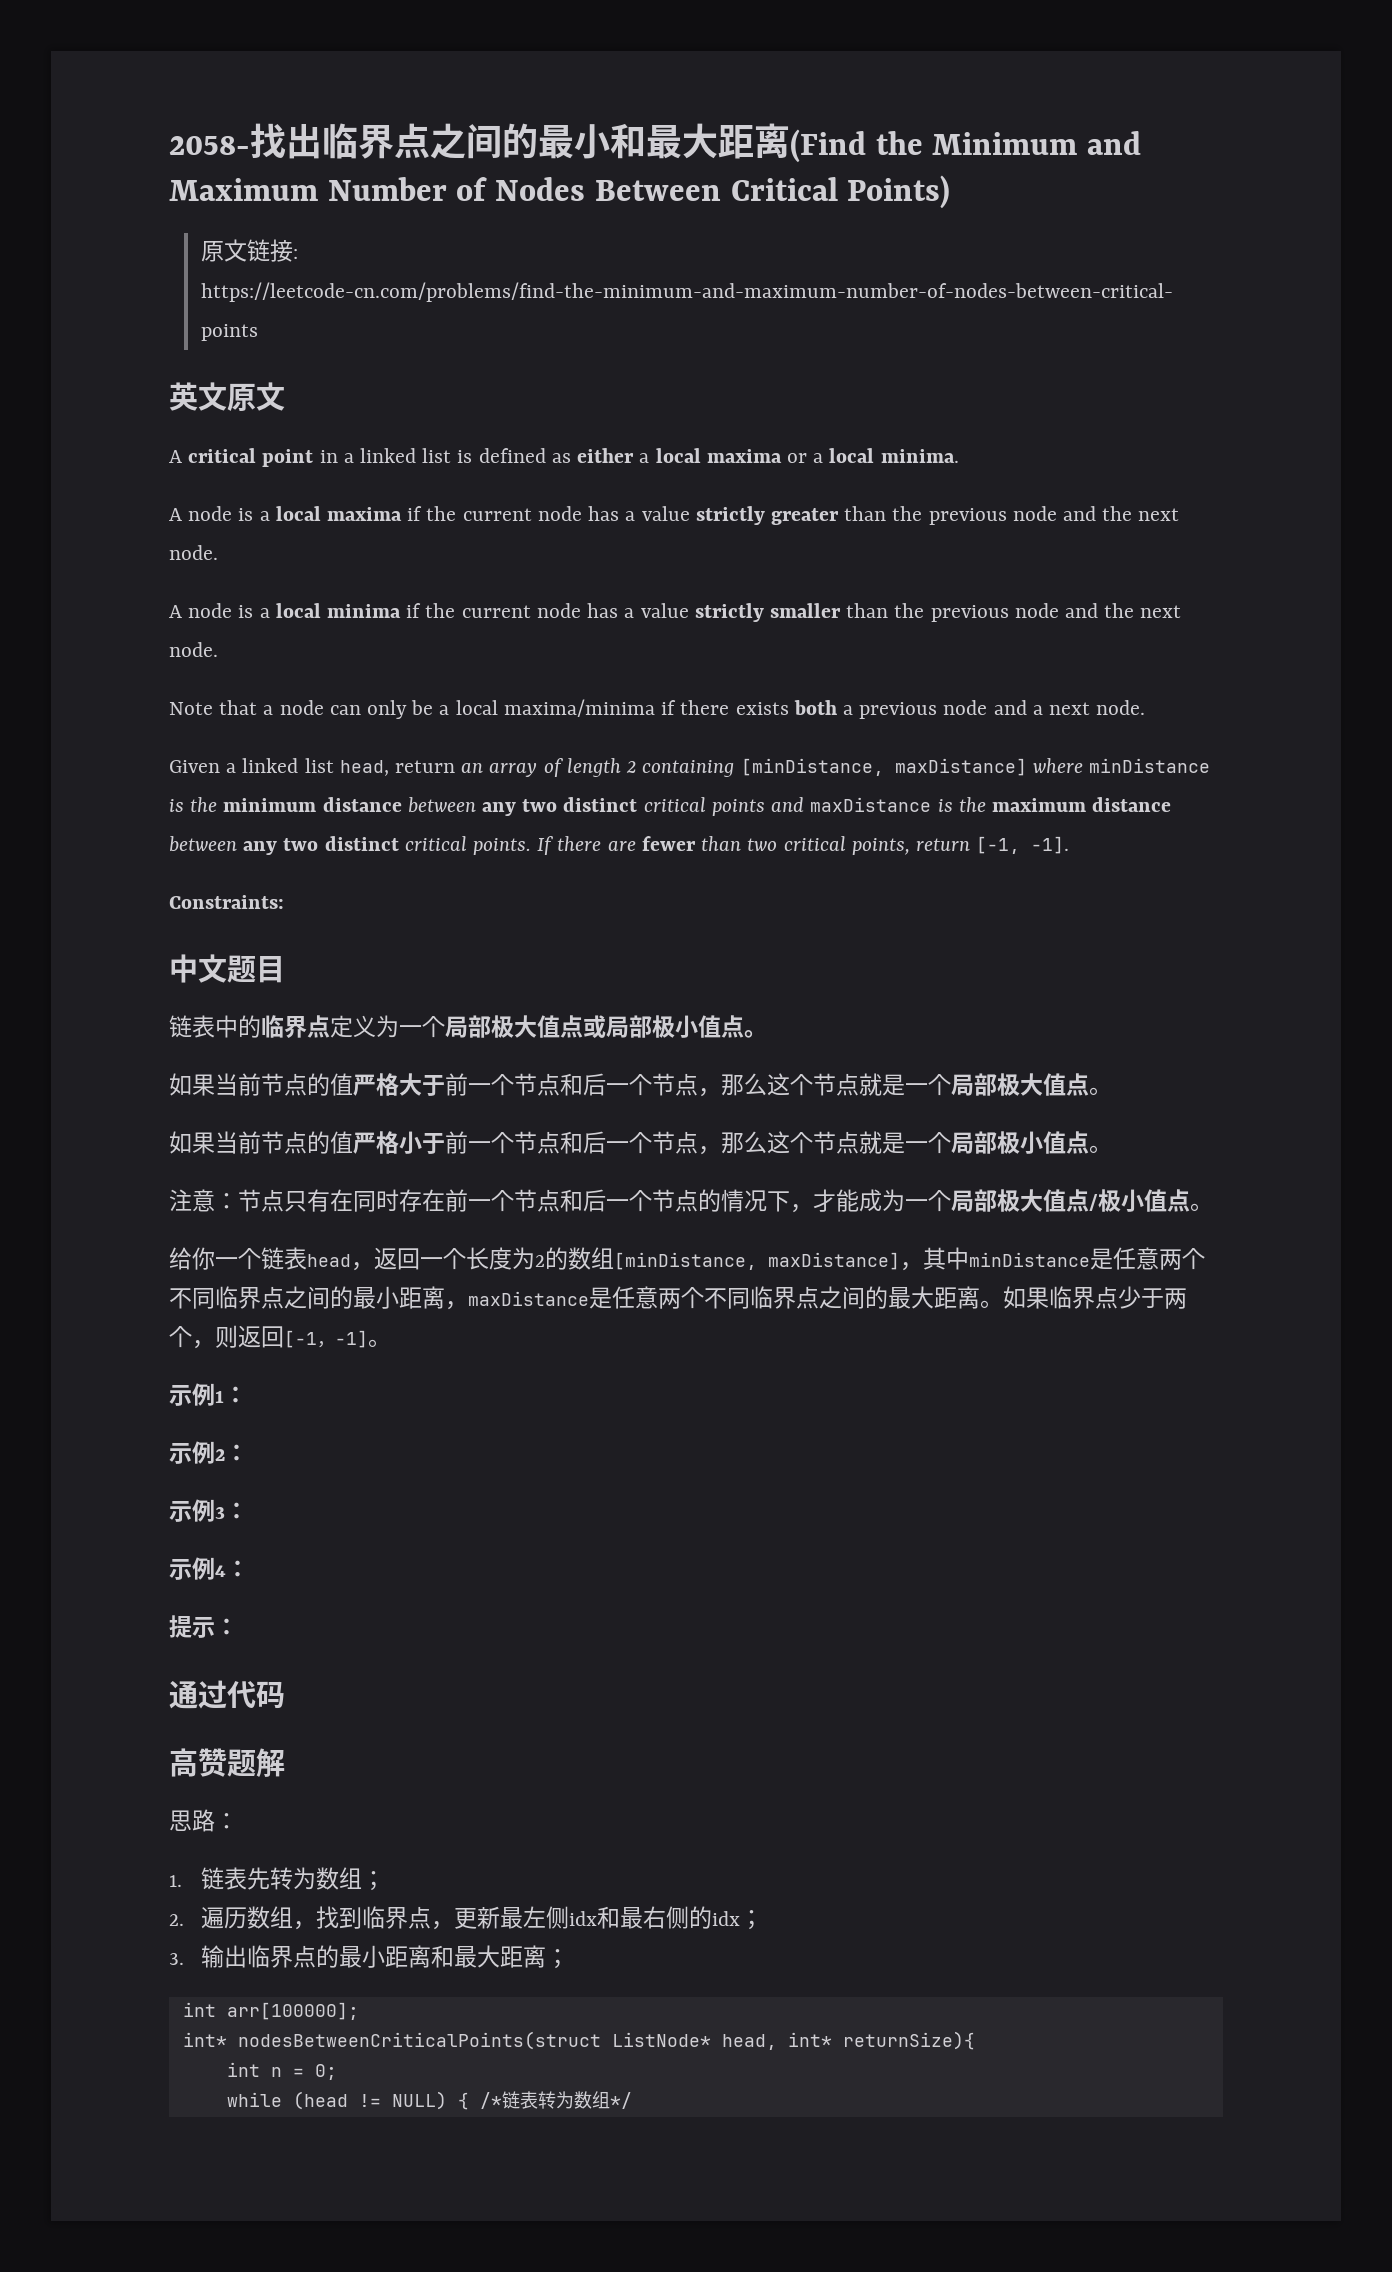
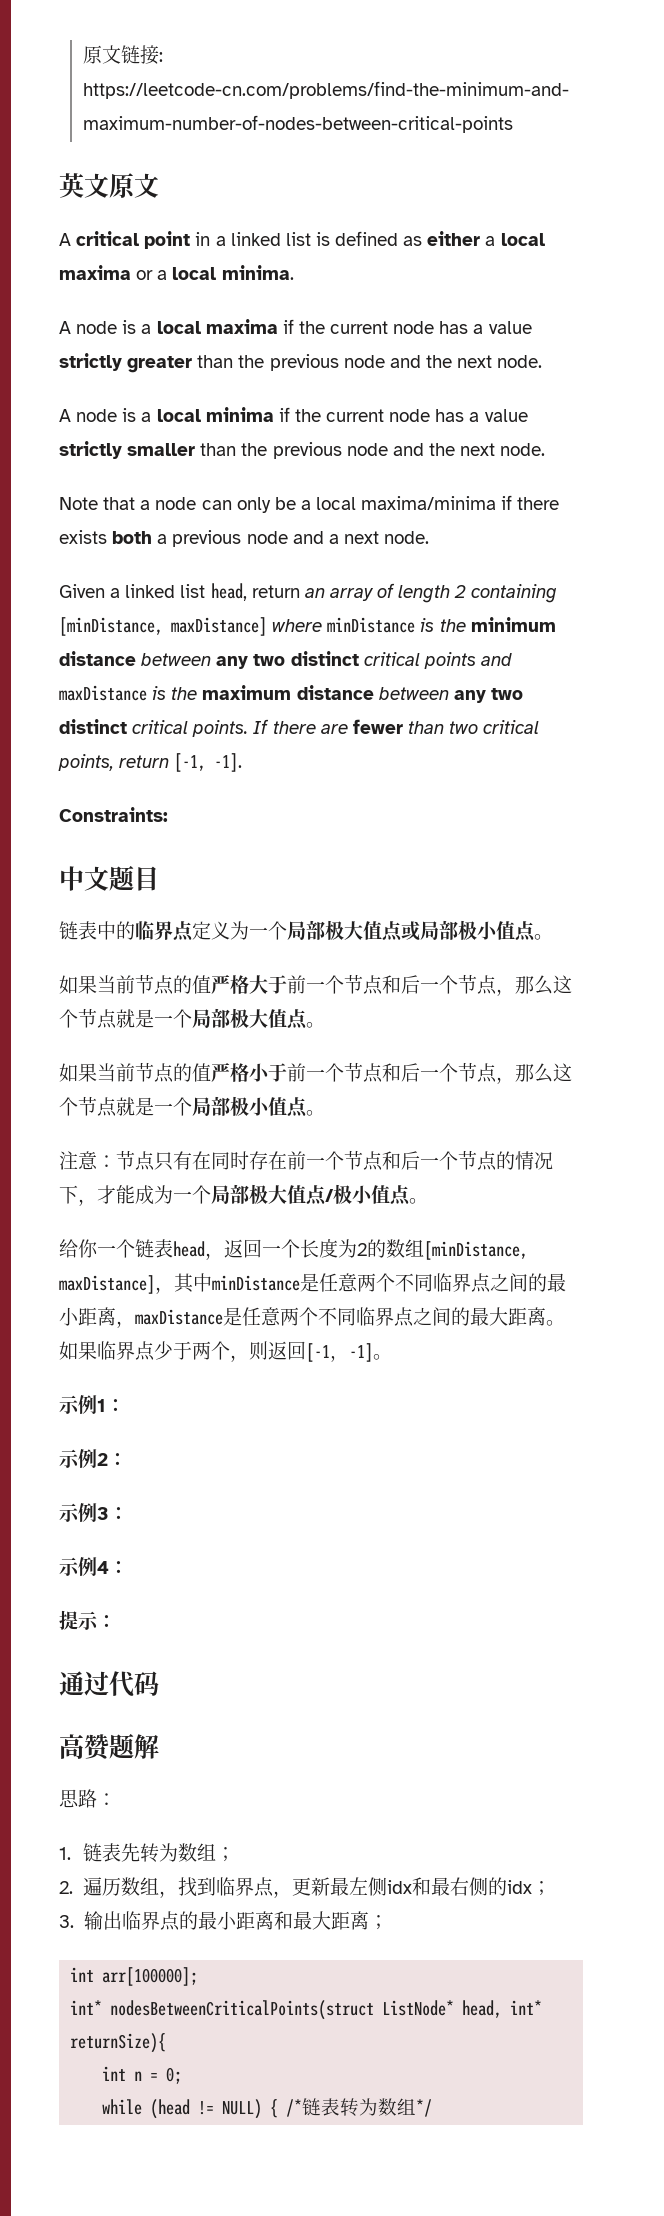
[169,123,1142,163] [169,175,951,209] 2058-找出临界点之间的最小和最大距离(Find the Minimum and Maximum Number of Nodes Between Critical Points) // -> (82, 54) none

